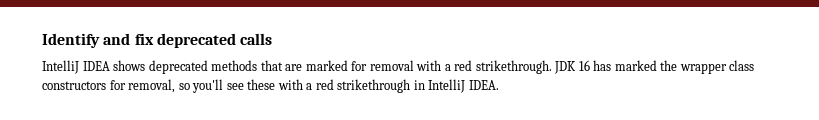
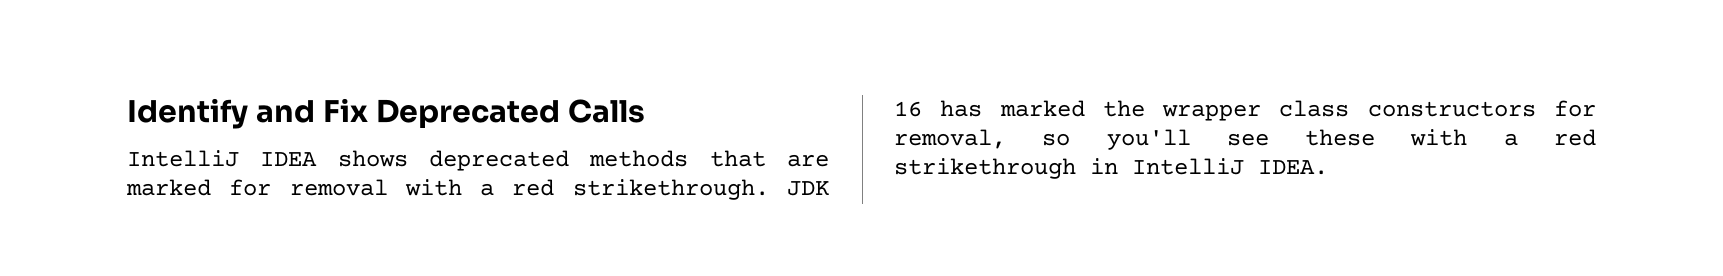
[134,33,273,48] fix deprecated calls -> [323,98,646,128] Fix Deprecated Calls

